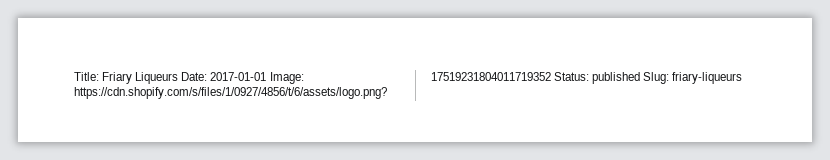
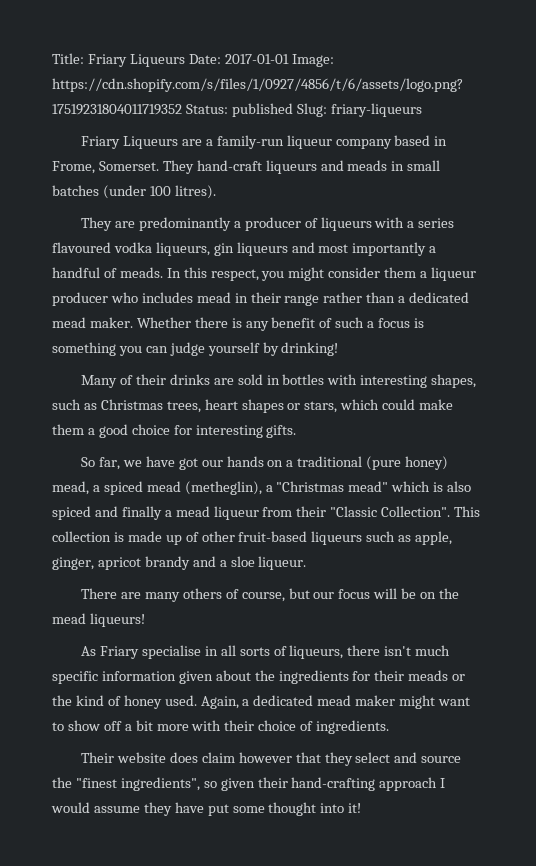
(743, 78) none -> [81,135,448,149] [52,160,441,174] [52,185,216,199] [81,217,455,231] [52,242,437,256] [52,267,477,281] [52,292,470,306] [52,317,425,331] [52,342,339,356] [81,374,477,388] [52,399,454,413] [52,424,297,438] [81,456,449,470] [52,481,472,495] [52,506,481,520] [52,531,453,545] [52,556,307,570] [81,588,460,602] [52,613,145,627] [81,645,451,659] [52,670,466,684] [52,695,471,709] [52,720,390,734] [81,752,462,766] [52,777,446,791] [51,802,362,816] // Friary Liqueurs are a family-run liqueur company based in Frome, Somerset. They hand-craft liqueurs and meads in small batches (under 100 litres). // They are predominantly a producer of liqueurs with a series flavoured vodka liqueurs, gin liqueurs and most importantly a handful of meads. In this respect, you might consider them a liqueur producer who includes mead in their range rather than a dedicated mead maker. Whether there is any benefit of such a focus is something you can judge yourself by drinking! // Many of their drinks are sold in bottles with interesting shapes, such as Christmas trees, heart shapes or stars, which could make them a good choice for interesting gifts. // So far, we have got our hands on a traditional (pure honey) mead, a spiced mead (metheglin), a "Christmas mead" which is also spiced and finally a mead liqueur from their "Classic Collection". This collection is made up of other fruit-based liqueurs such as apple, ginger, apricot brandy and a sloe liqueur. // There are many others of course, but our focus will be on the mead liqueurs! // As Friary specialise in all sorts of liqueurs, there isn't much specific information given about the ingredients for their meads or the kind of honey used. Again, a dedicated mead maker might want to show off a bit more with their choice of ingredients. // Their website does claim however that they select and source the "finest ingredients", so given their hand-crafting approach I would assume they have put some thought into it!

